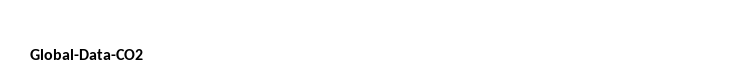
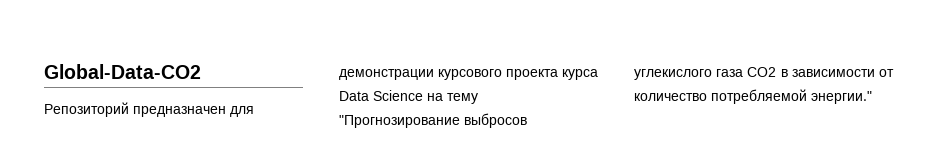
(143, 54) none -> [44,102,254,117] [339,69,598,80] [339,90,478,104] [339,113,527,128] [634,67,894,80] [634,89,872,104] // Репозиторий предназначен для демонстрации курсового проекта курса Data Science на тему "Прогнозирование выбросов углекислого газа СО2 в зависимости от количество потребляемой энергии."

